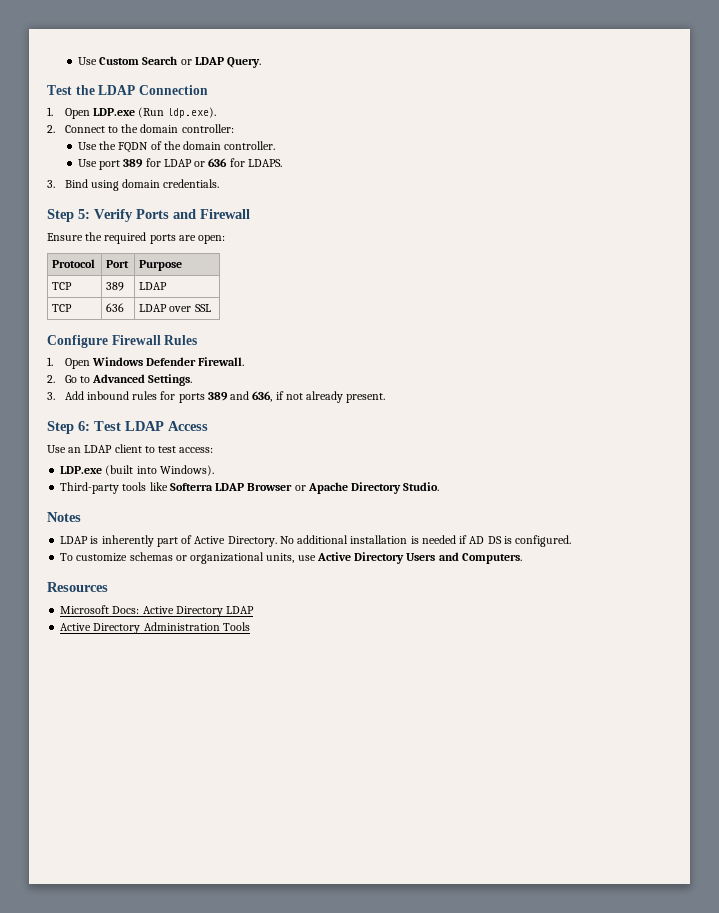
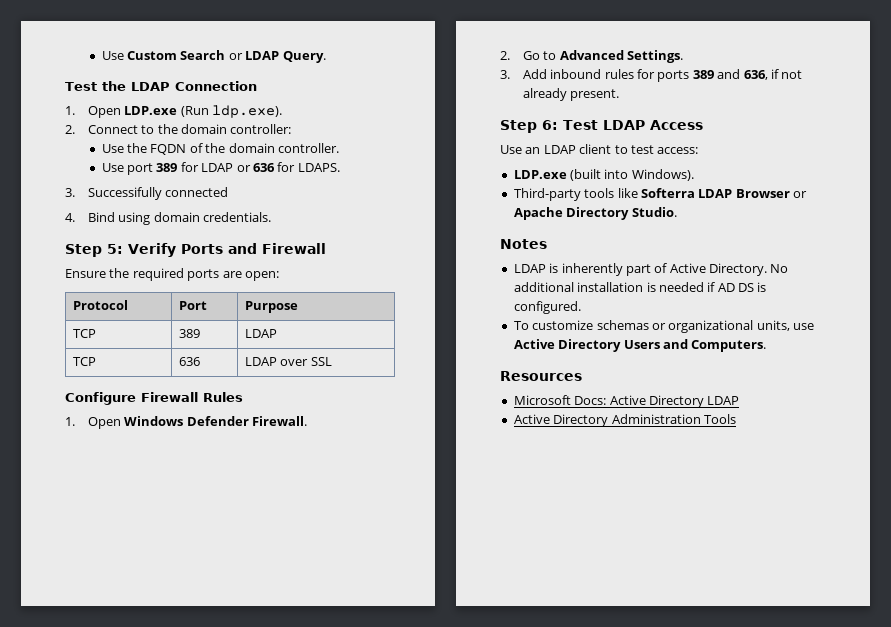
(55, 184) none -> [87,187,229,200] [65,213,75,222] Successifully connected // 4.

